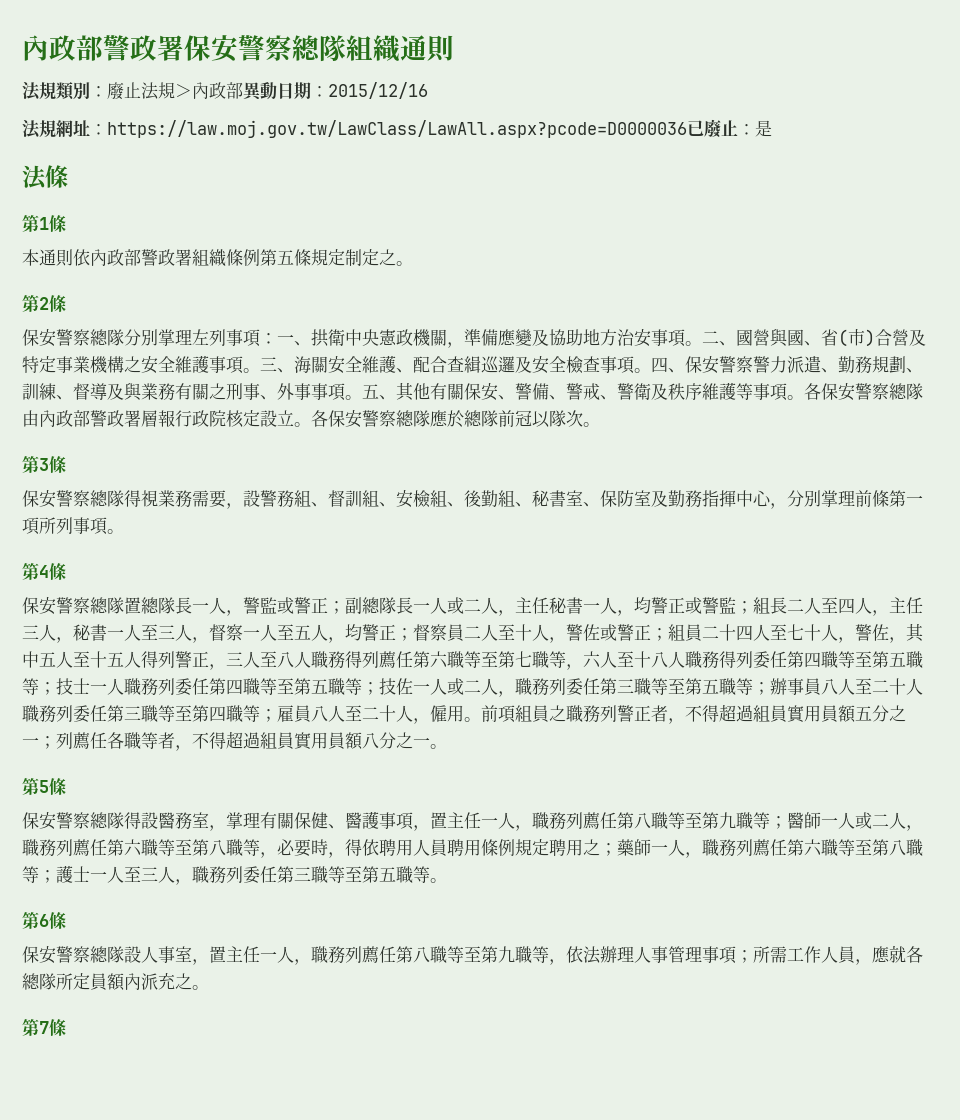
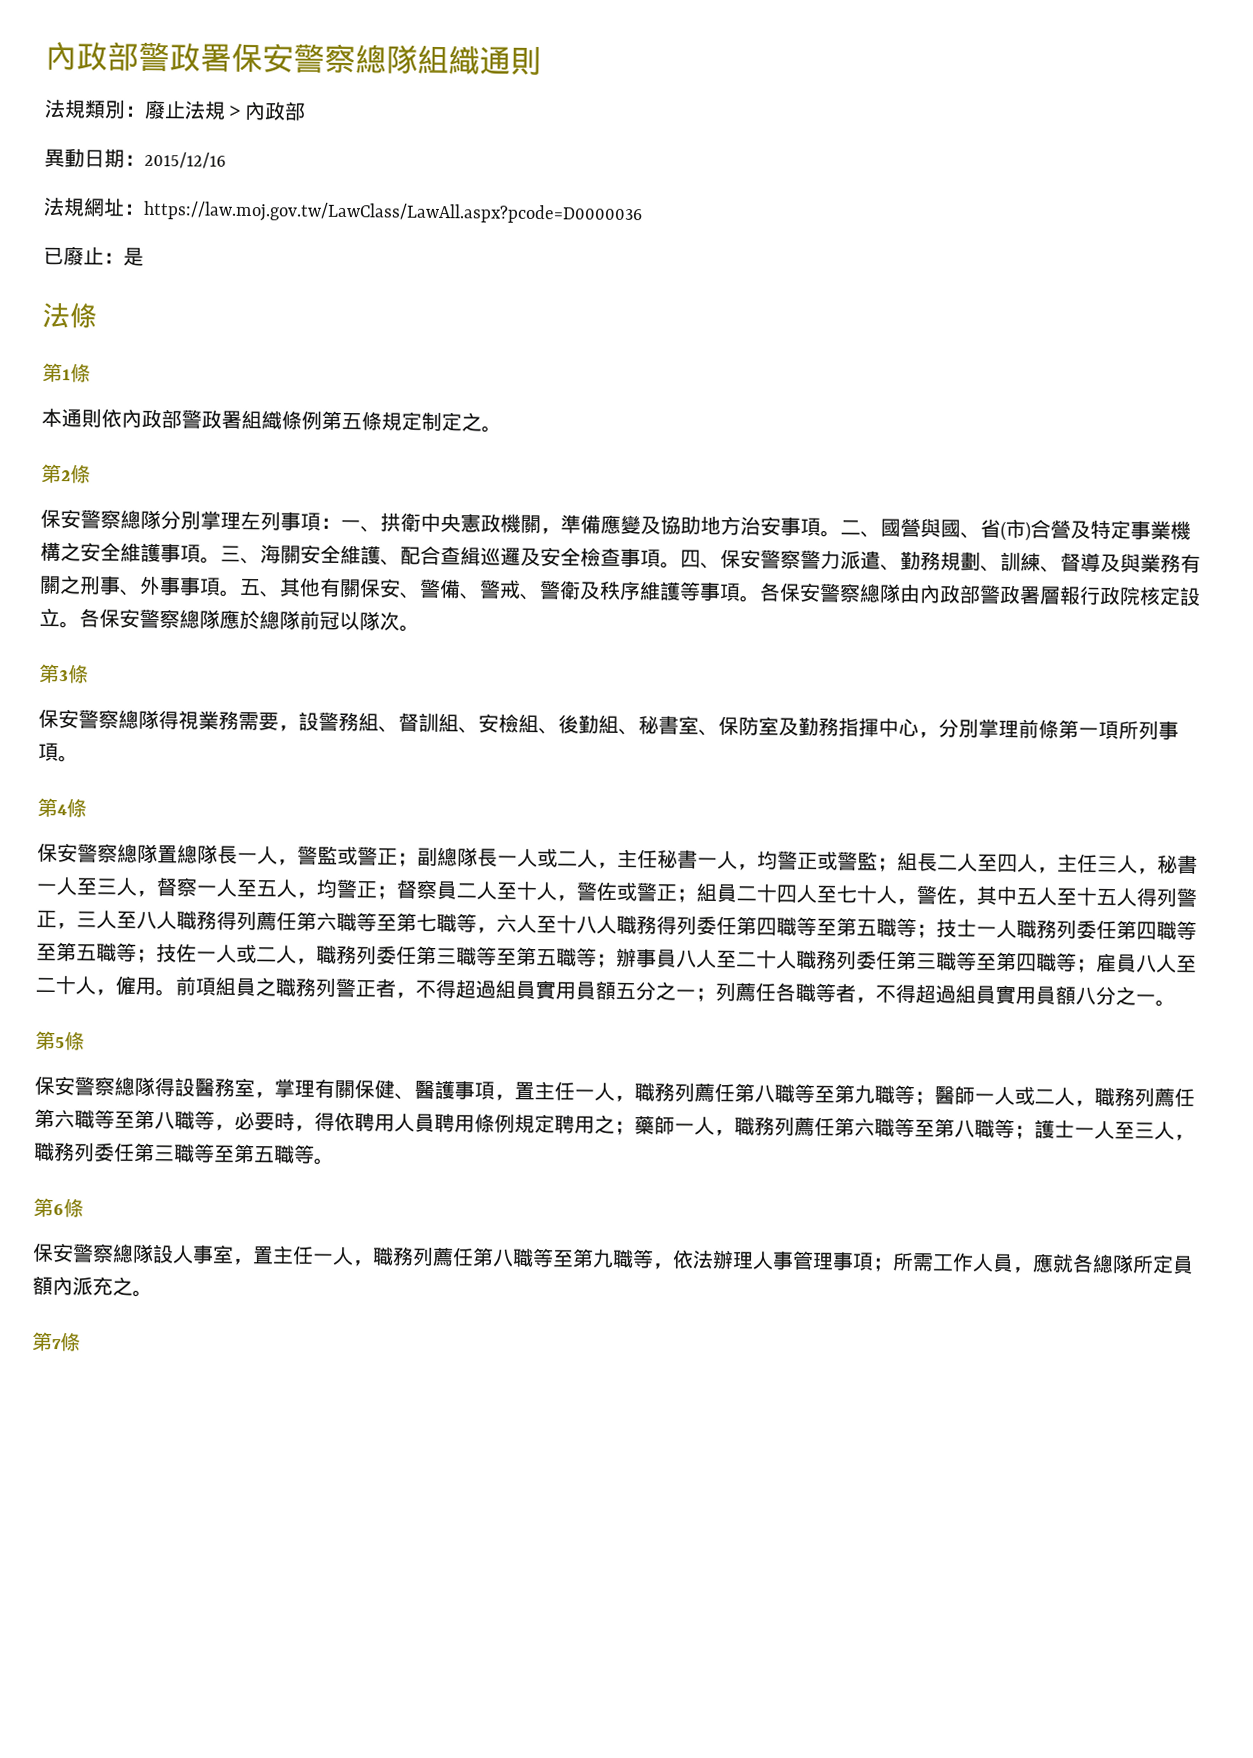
(243, 90) none -> (306, 111) //
(687, 129) none -> (643, 213) //

